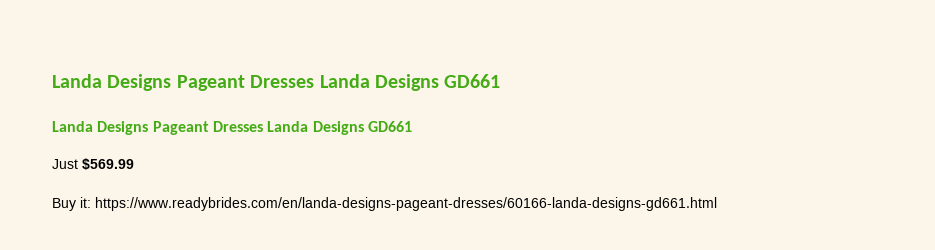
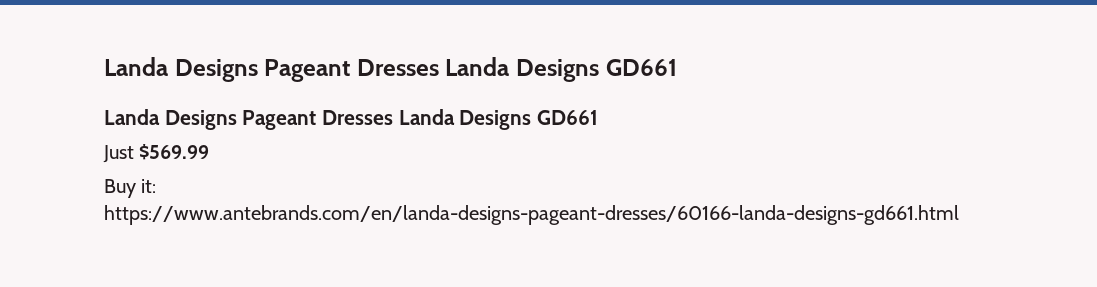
[95,197,717,211] https://www.readybrides.com/en/landa-designs-pageant-dresses/60166-landa-designs-gd661.html -> [104,205,959,225] https://www.antebrands.com/en/landa-designs-pageant-dresses/60166-landa-designs-gd661.html

